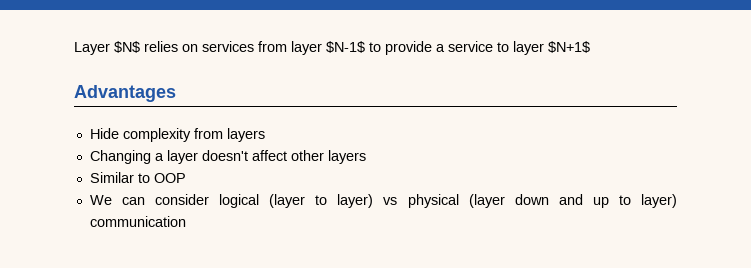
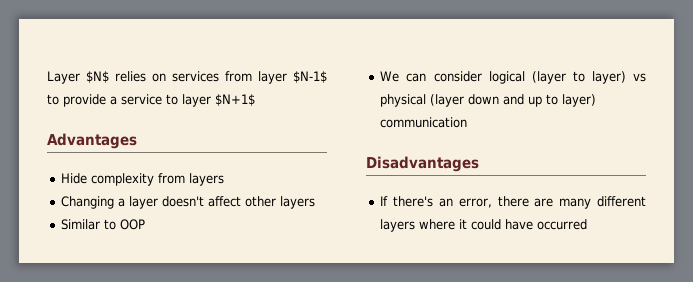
(186, 221) none -> [366,156,479,172] [380,196,646,209] [380,219,588,232] // Disadvantages // If there's an error, there are many different layers where it could have occurred

